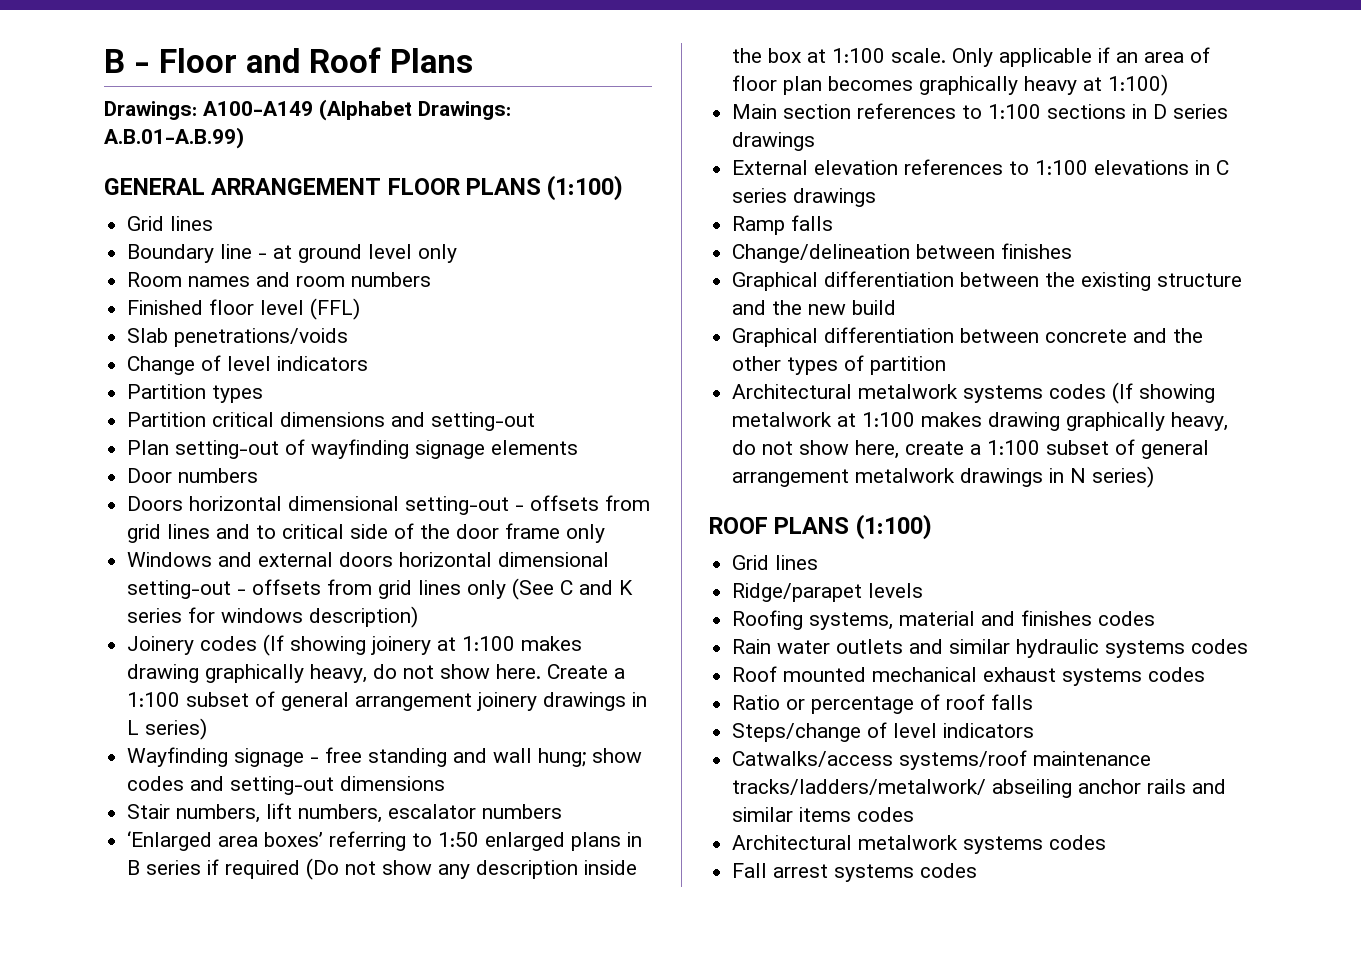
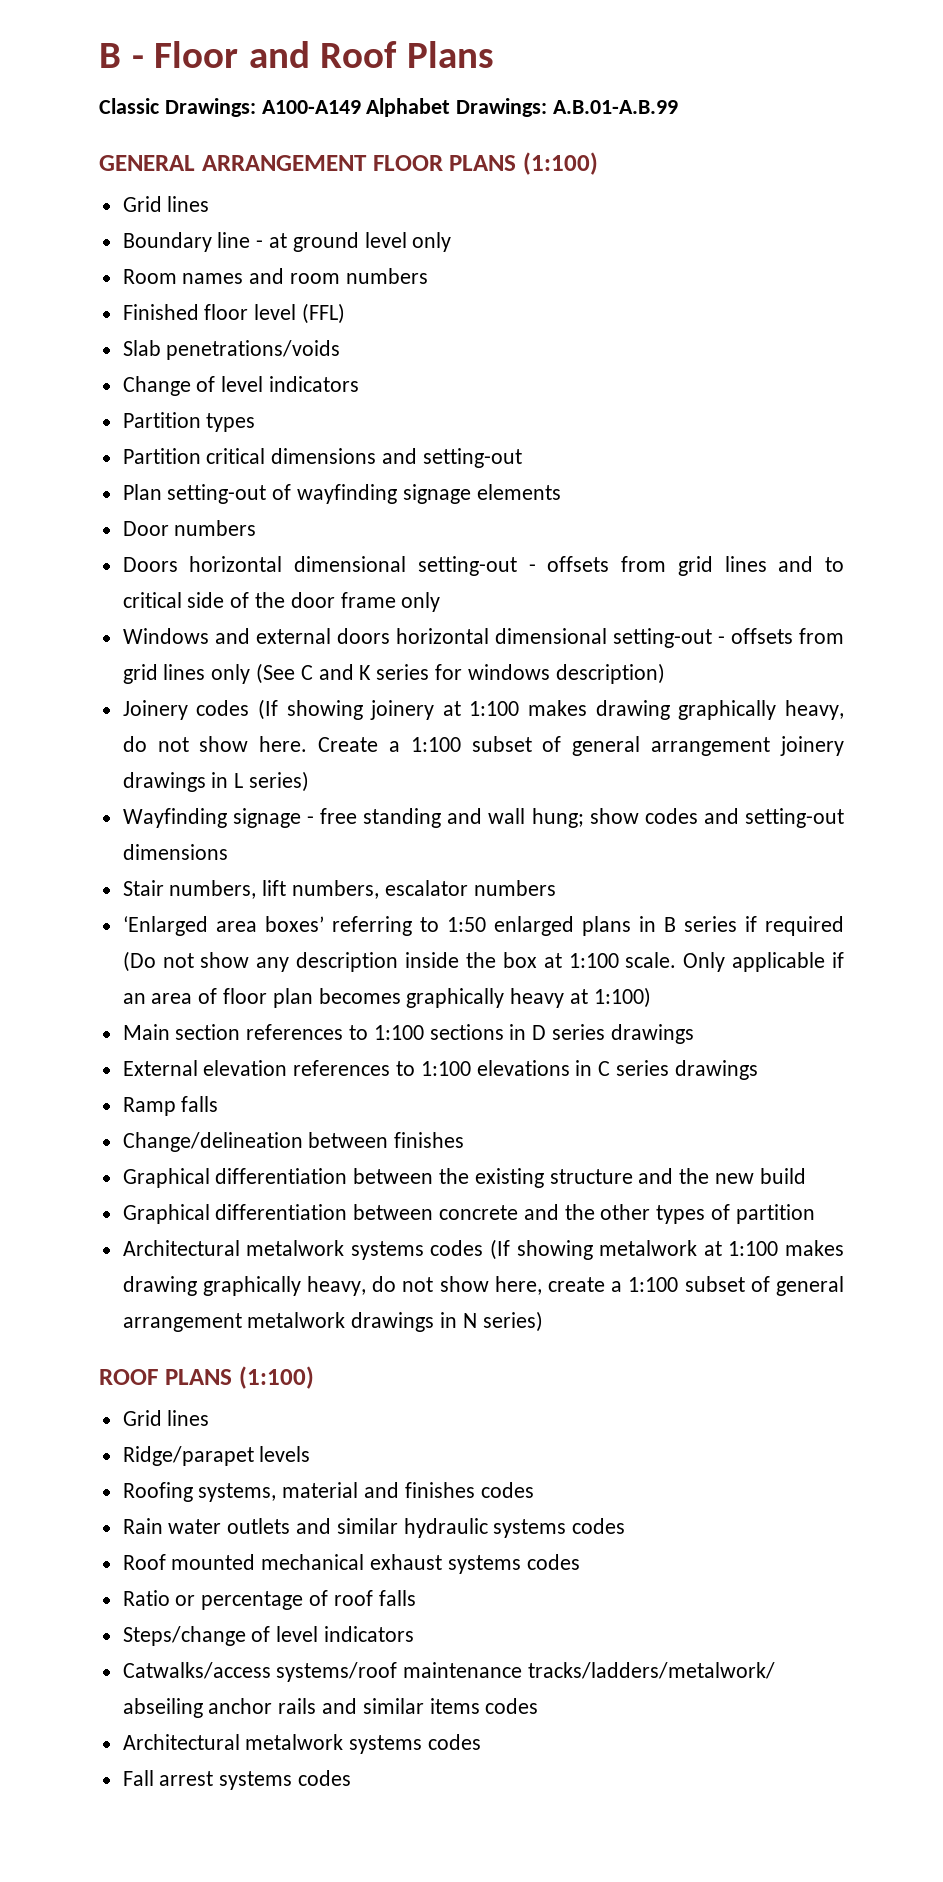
(473, 60) none -> [99,98,159,114] Classic
[319,99,511,121] [104,127,244,149] (Alphabet Drawings: A.B.01-A.B.99) -> [366,98,679,117] Alphabet Drawings: A.B.01-A.B.99

